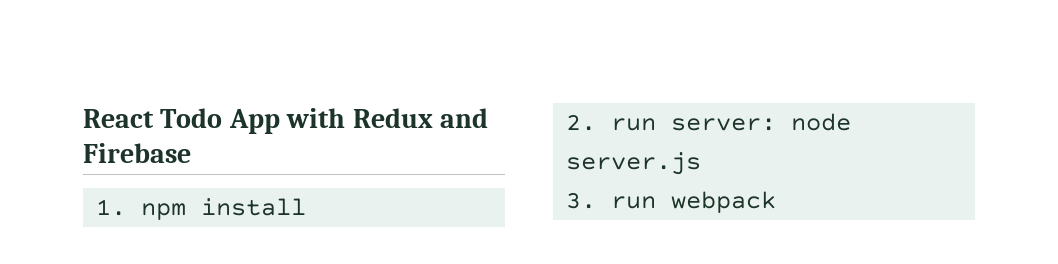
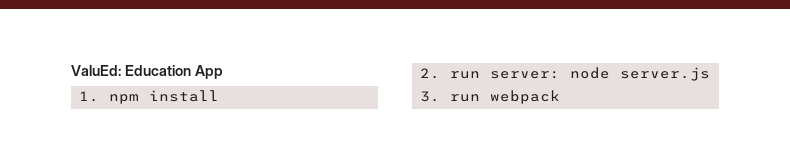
[83,108,223,128] React Todo -> [71,65,191,76] ValuEd: Education
[286,108,489,128] [83,143,191,163] with Redux and Firebase -> (223, 72) none

